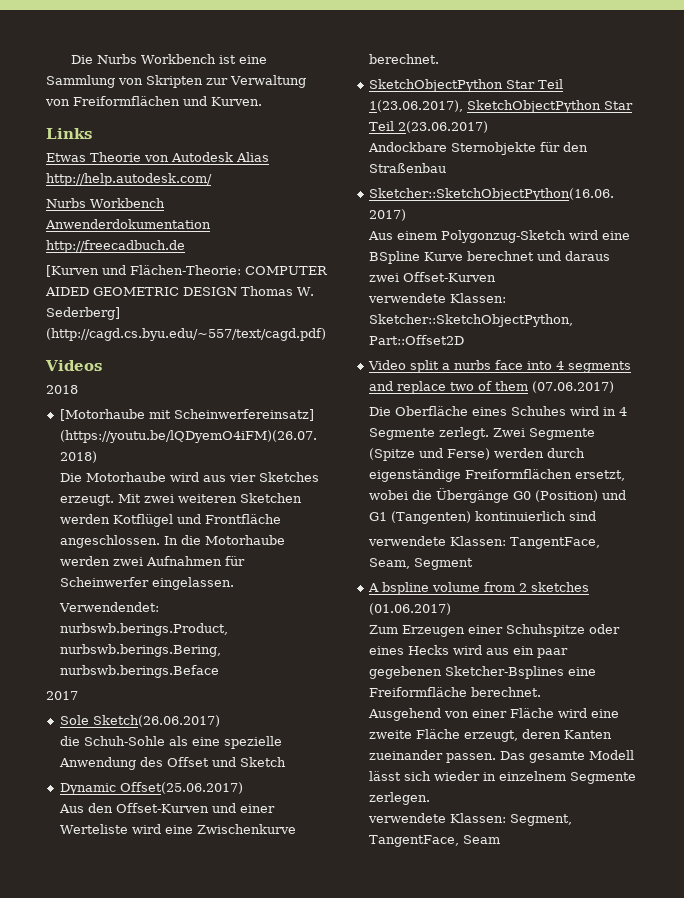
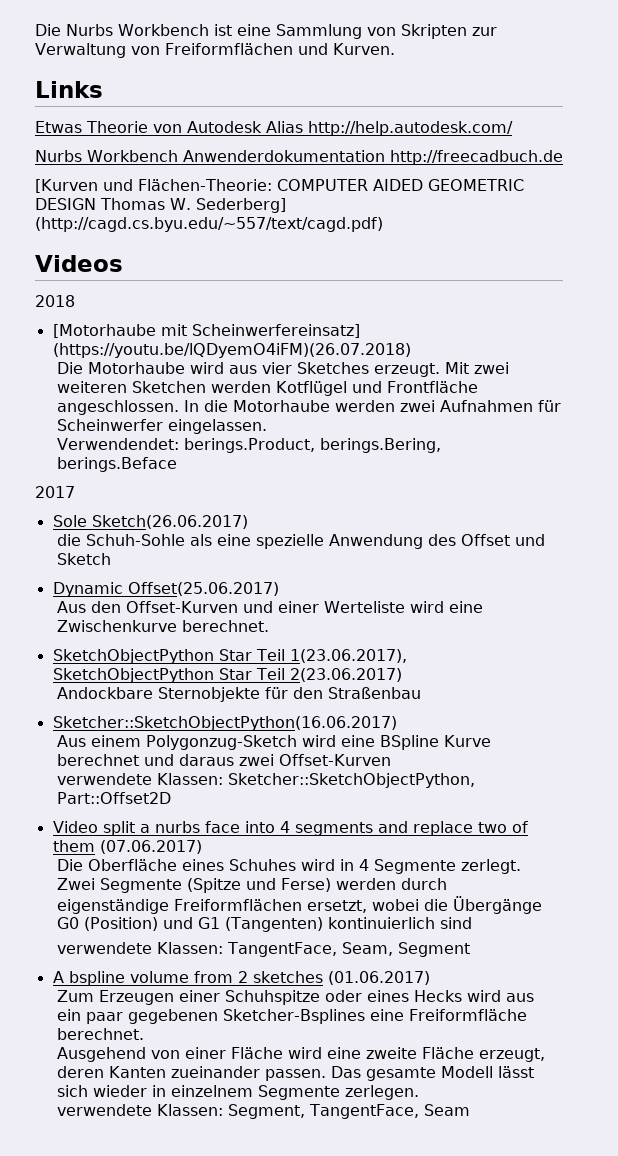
[59,623,228,636] [59,644,221,657] [59,665,219,678] nurbswb.berings.Product, nurbswb.berings.Bering, nurbswb.berings.Beface -> [184,438,442,453] [57,457,178,472] berings.Product, berings.Bering, berings.Beface

